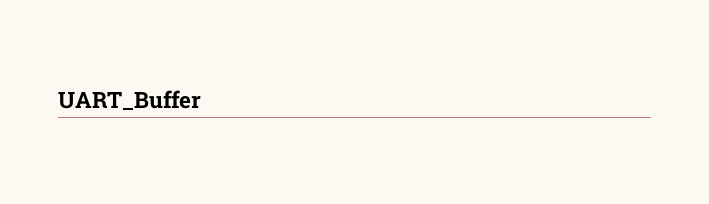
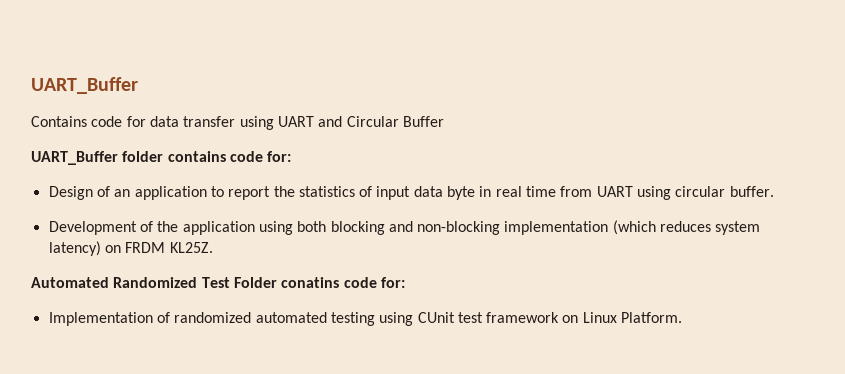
[58,90,201,111] UART_Buffer -> [31,77,138,94] [31,116,444,130] [31,151,292,165] [48,186,774,200] [48,220,761,235] [48,241,213,256] [31,277,405,288] [48,312,683,326] UART_Buffer // Contains code for data transfer using UART and Circular Buffer // UART_Buffer folder contains code for: // Design of an application to report the statistics of input data byte in real time from UART using circular buffer. // Development of the application using both blocking and non-blocking implementation (which reduces system latency) on FRDM KL25Z. // Automated Randomized Test Folder conatins code for: // Implementation of randomized automated testing using CUnit test framework on Linux Platform.

